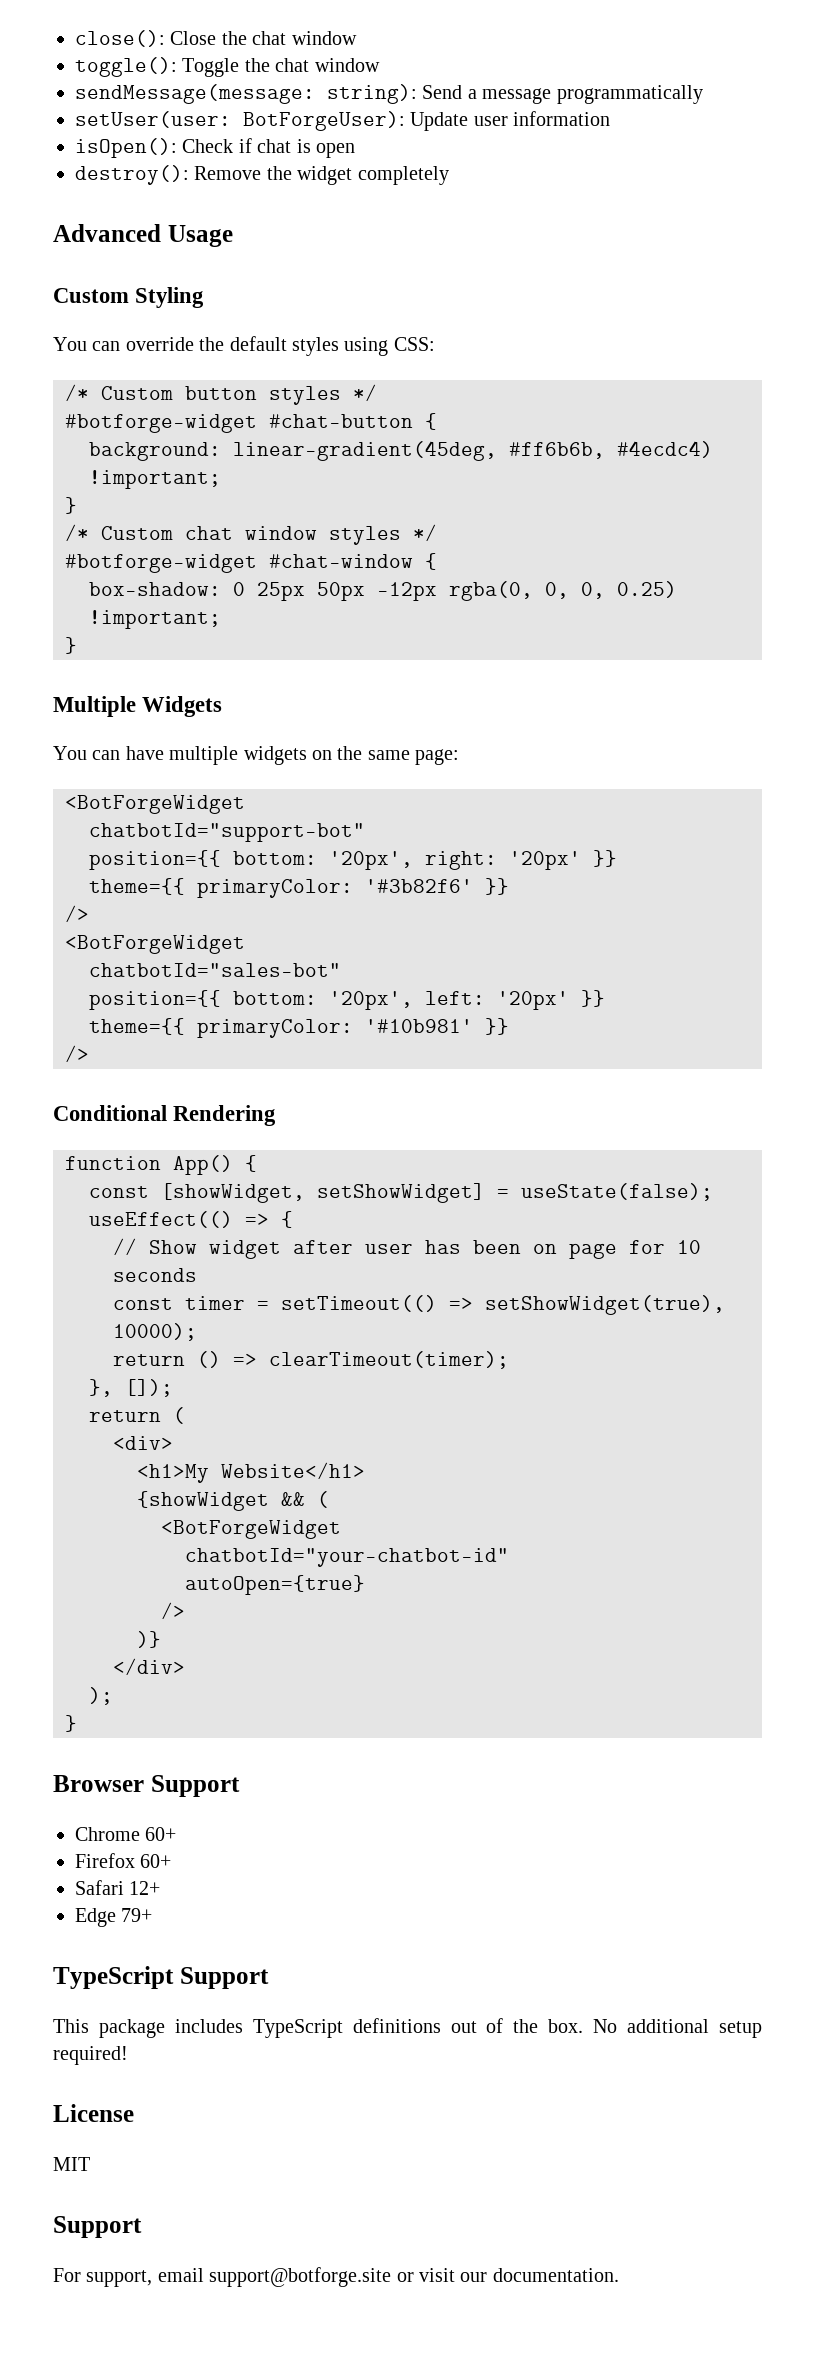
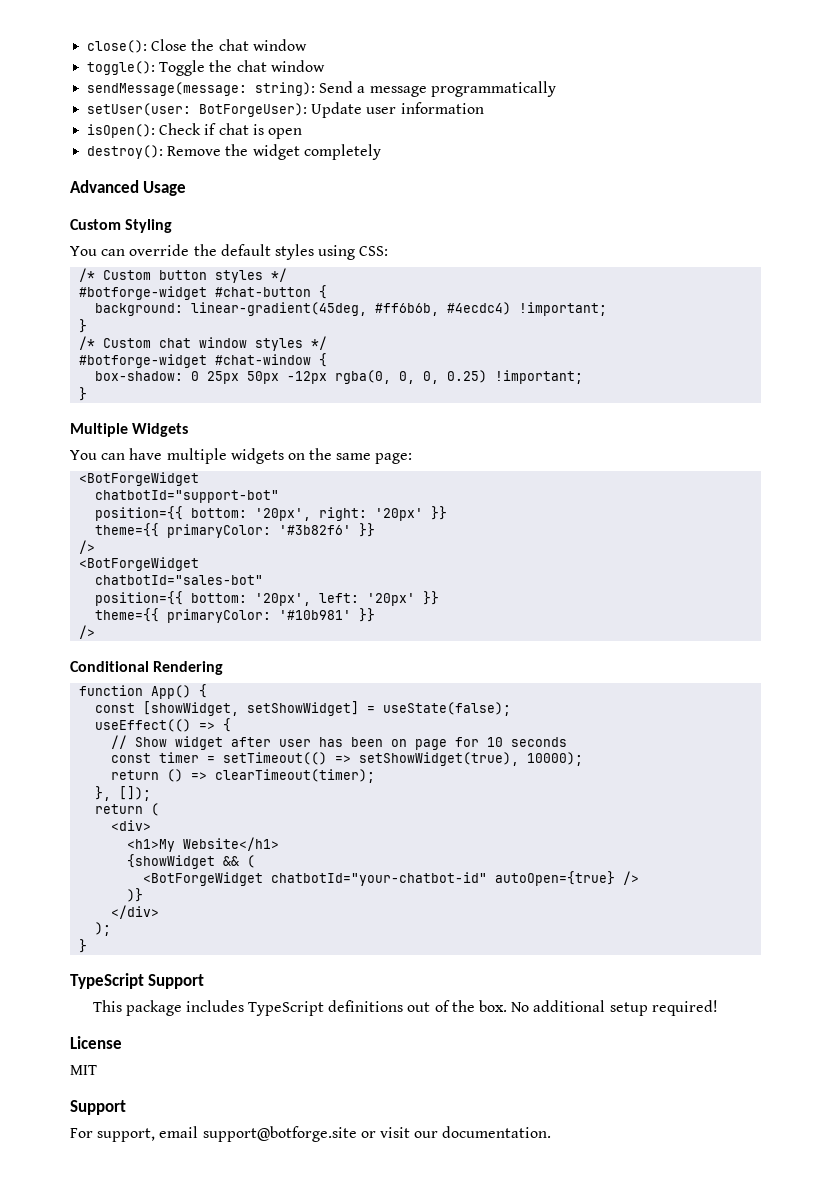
(341, 1529) // -> (264, 879) none
(509, 1557) // -> (488, 879) none
(365, 1585) // -> (616, 878) none
[53,1775,240,1797] [75,1827,177,1841] [75,1853,172,1868] [75,1880,161,1895] [75,1908,153,1927] // Browser Support // Chrome 60+ // Firefox 60+ // Safari 12+ // Edge 79+ -> (88, 946) none

